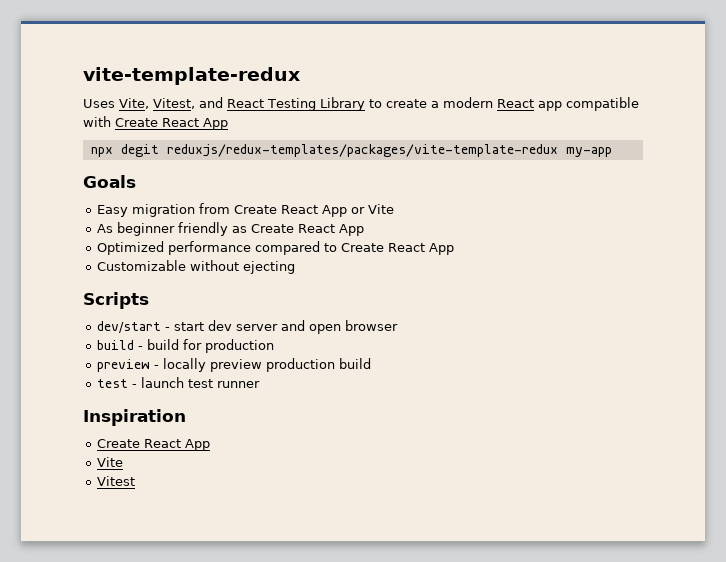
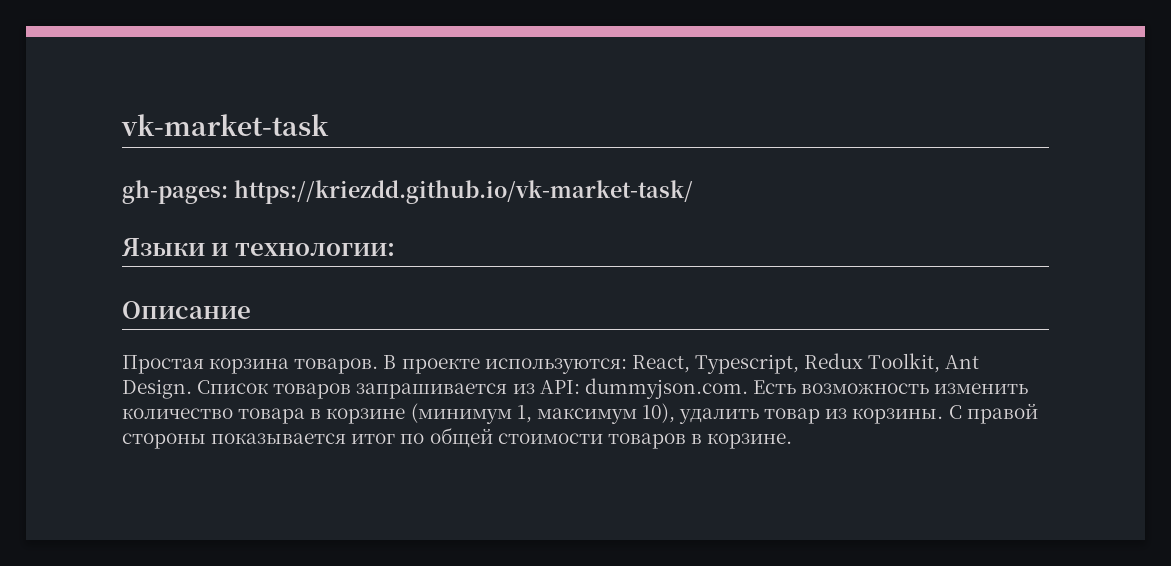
[83,67,300,85] [83,97,639,111] [83,116,228,130] [90,144,612,157] [83,175,136,188] [97,203,395,217] [97,222,365,236] [97,241,455,255] [97,260,296,274] [83,292,149,309] [97,320,399,334] [97,339,275,353] [97,358,372,372] [97,377,261,388] [83,409,186,426] [97,439,211,451] [97,457,124,467] [97,476,136,486] vite-template-redux // Uses Vite, Vitest, and React Testing Library to create a modern React app compatible with Create React App // npx degit reduxjs/redux-templates/packages/vite-template-redux my-app // Goals // Easy migration from Create React App or Vite // As beginner friendly as Create React App // Optimized performance compared to Create React App // Customizable without ejecting // Scripts // dev/start - start dev server and open browser // build - build for production // preview - locally preview production build // test - launch test runner // Inspiration // Create React App // Vite // Vitest -> [121,114,329,136] [122,180,693,204] [122,238,395,256] [122,301,251,319] [122,353,980,374] [122,378,1029,399] [122,403,1038,424] [122,427,793,449] vk-market-task // gh-pages: https://kriezdd.github.io/vk-market-task/ // Языки и технологии: // Описание // Простая корзина товаров. В проекте используются: React, Typescript, Redux Toolkit, Ant Design. Список товаров запрашивается из API: dummyjson.com. Есть возможность изменить количество товара в корзине (минимум 1, максимум 10), удалить товар из корзины. С правой стороны показывается итог по общей стоимости товаров в корзине.

